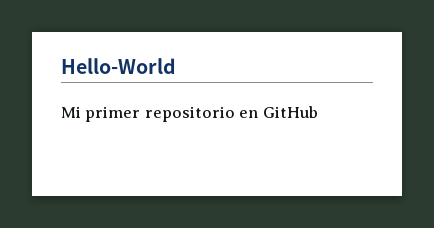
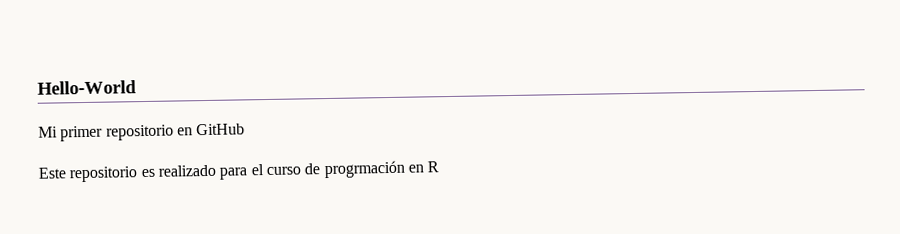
(318, 112) none -> [38,160,440,183] // Este repositorio es realizado para el curso de progrmación en R

